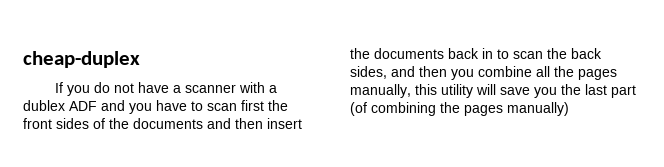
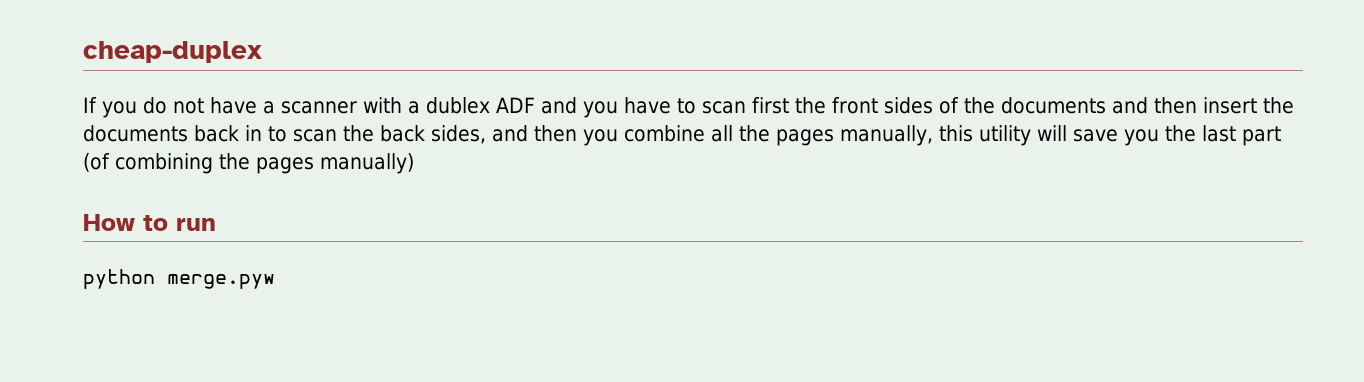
(569, 109) none -> [83,214,216,231] [83,269,275,289] // How to run // python merge.pyw

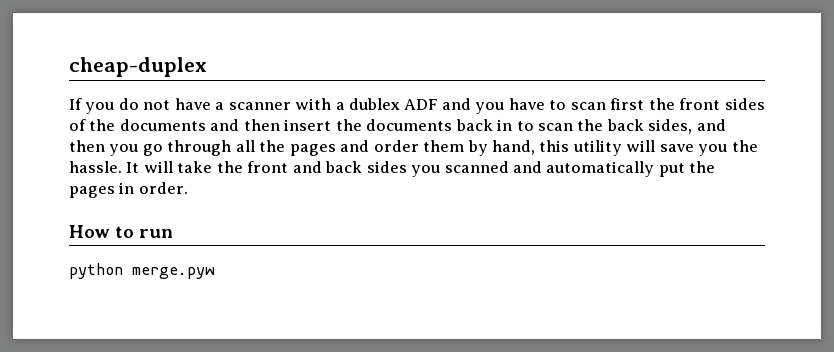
[624,125,705,142] combine -> [142,140,232,156] go through
[840,125,933,146] manually, -> [340,140,536,156] and order them by hand,
[1202,125,1281,146] [83,153,414,174] last part (of combining the pages manually) -> [69,161,716,177] [69,182,188,198] hassle. It will take the front and back sides you scanned and automatically put the pages in order.

